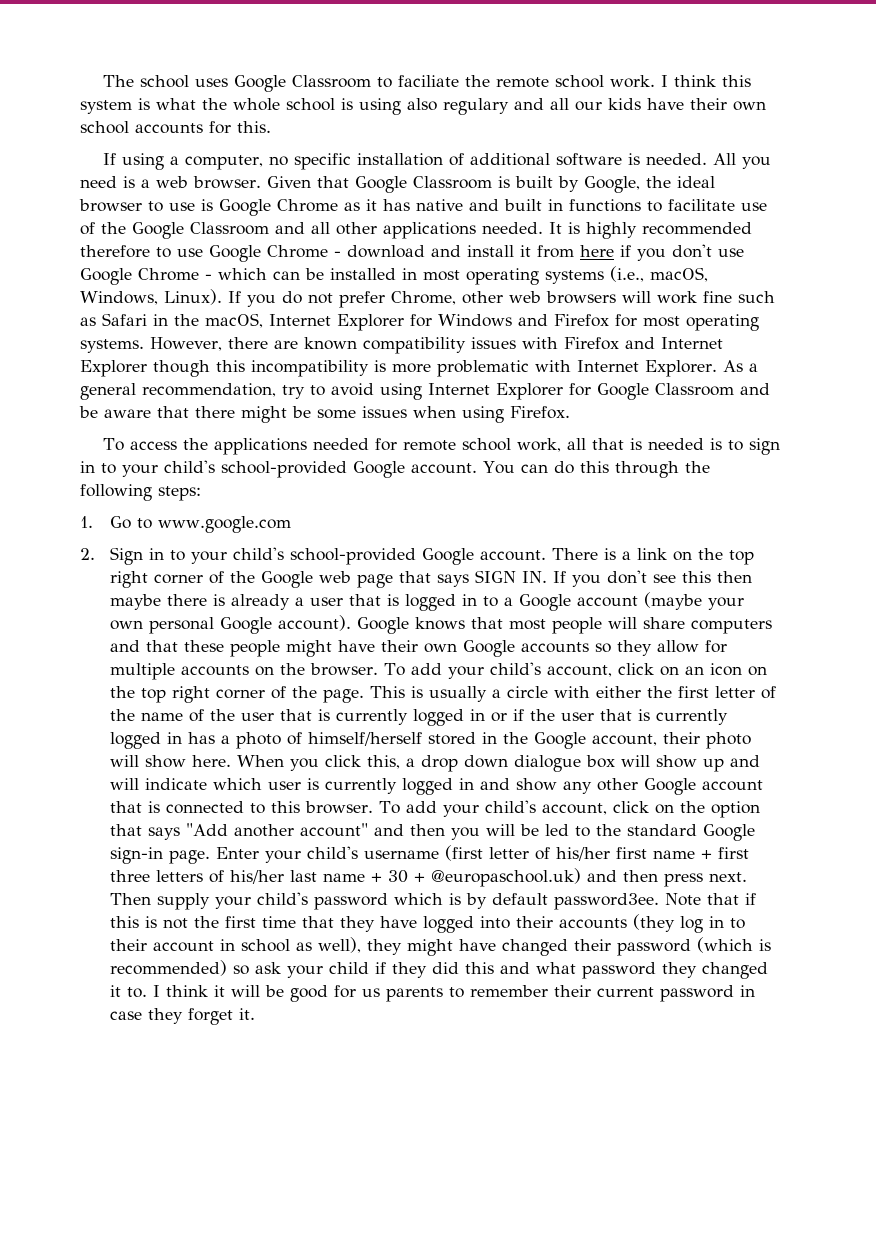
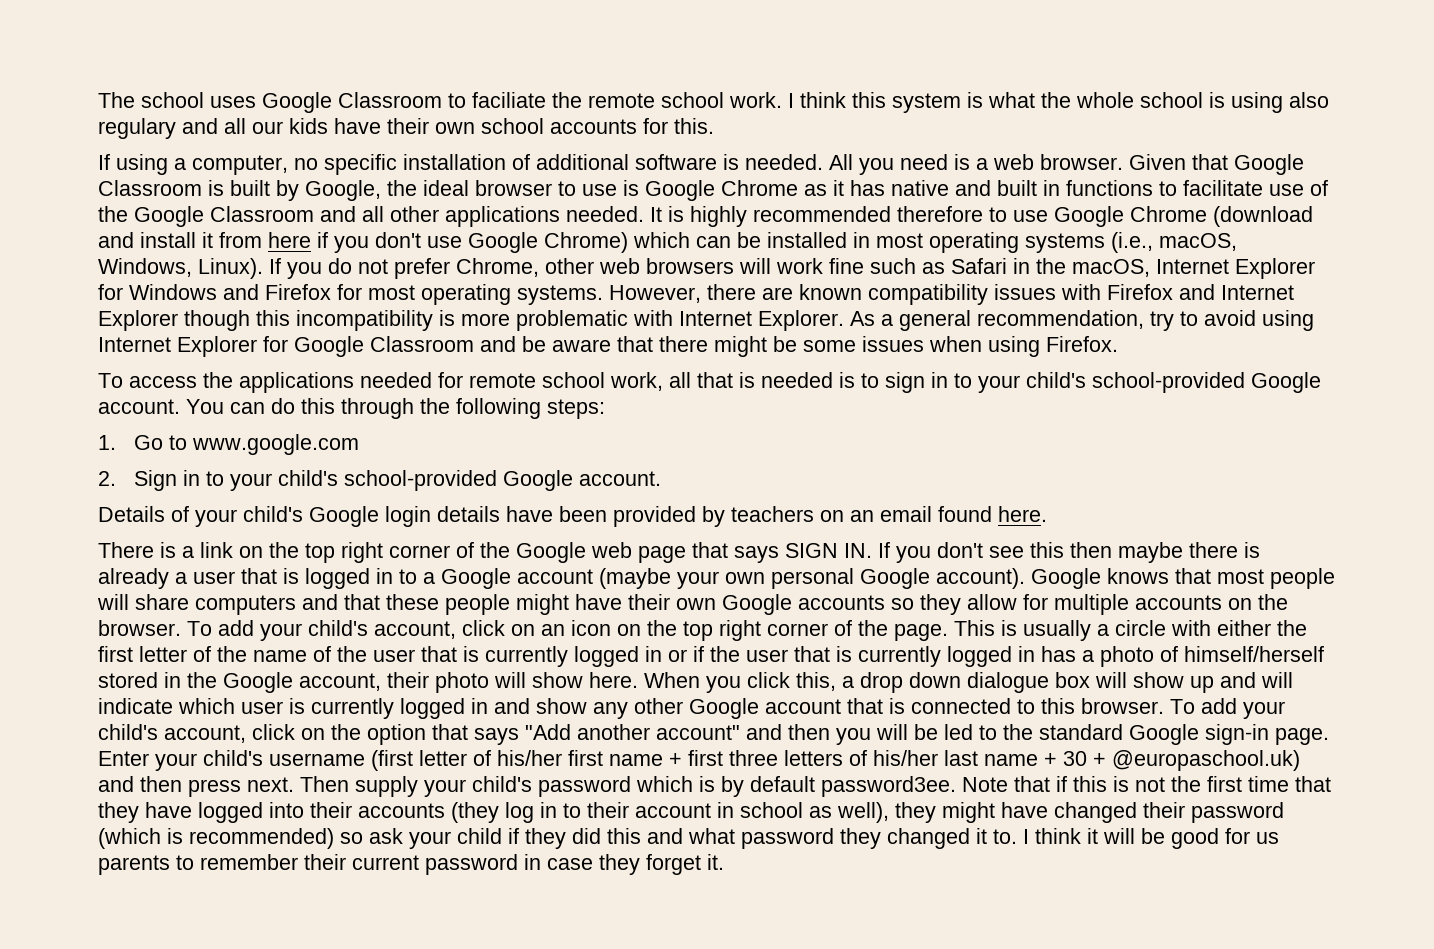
[334,245,425,258] - download -> [1213,206,1313,227] (download
[138,268,212,281] Chrome - -> [544,232,628,253] Chrome)
(547, 555) none -> [98,506,1047,527] // Details of your child's Google login details have been provided by teachers on an email found here. //

